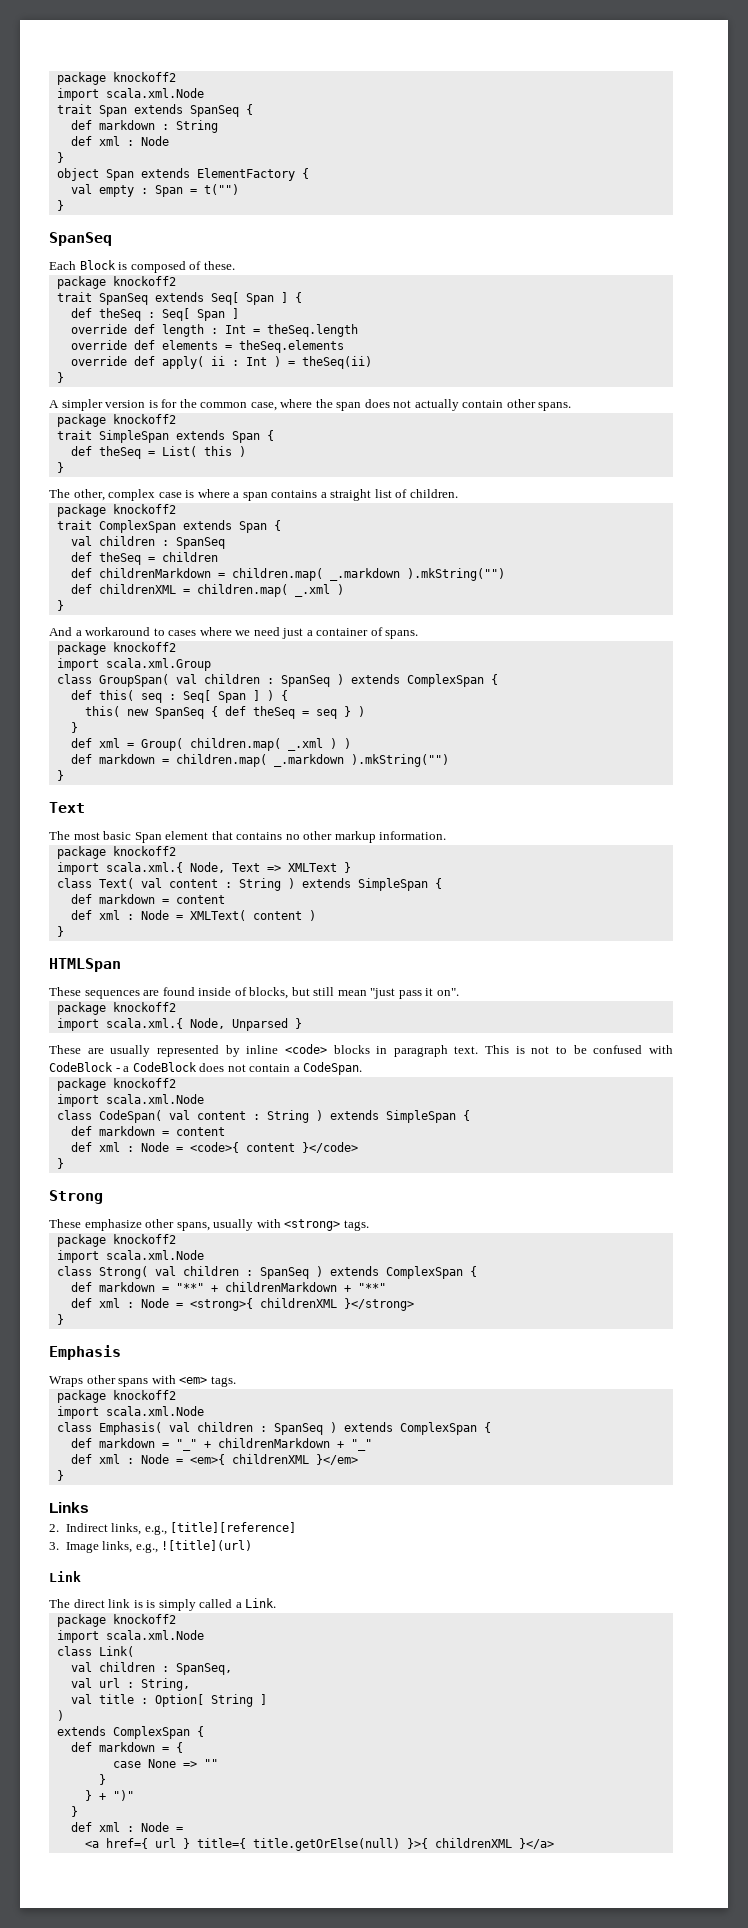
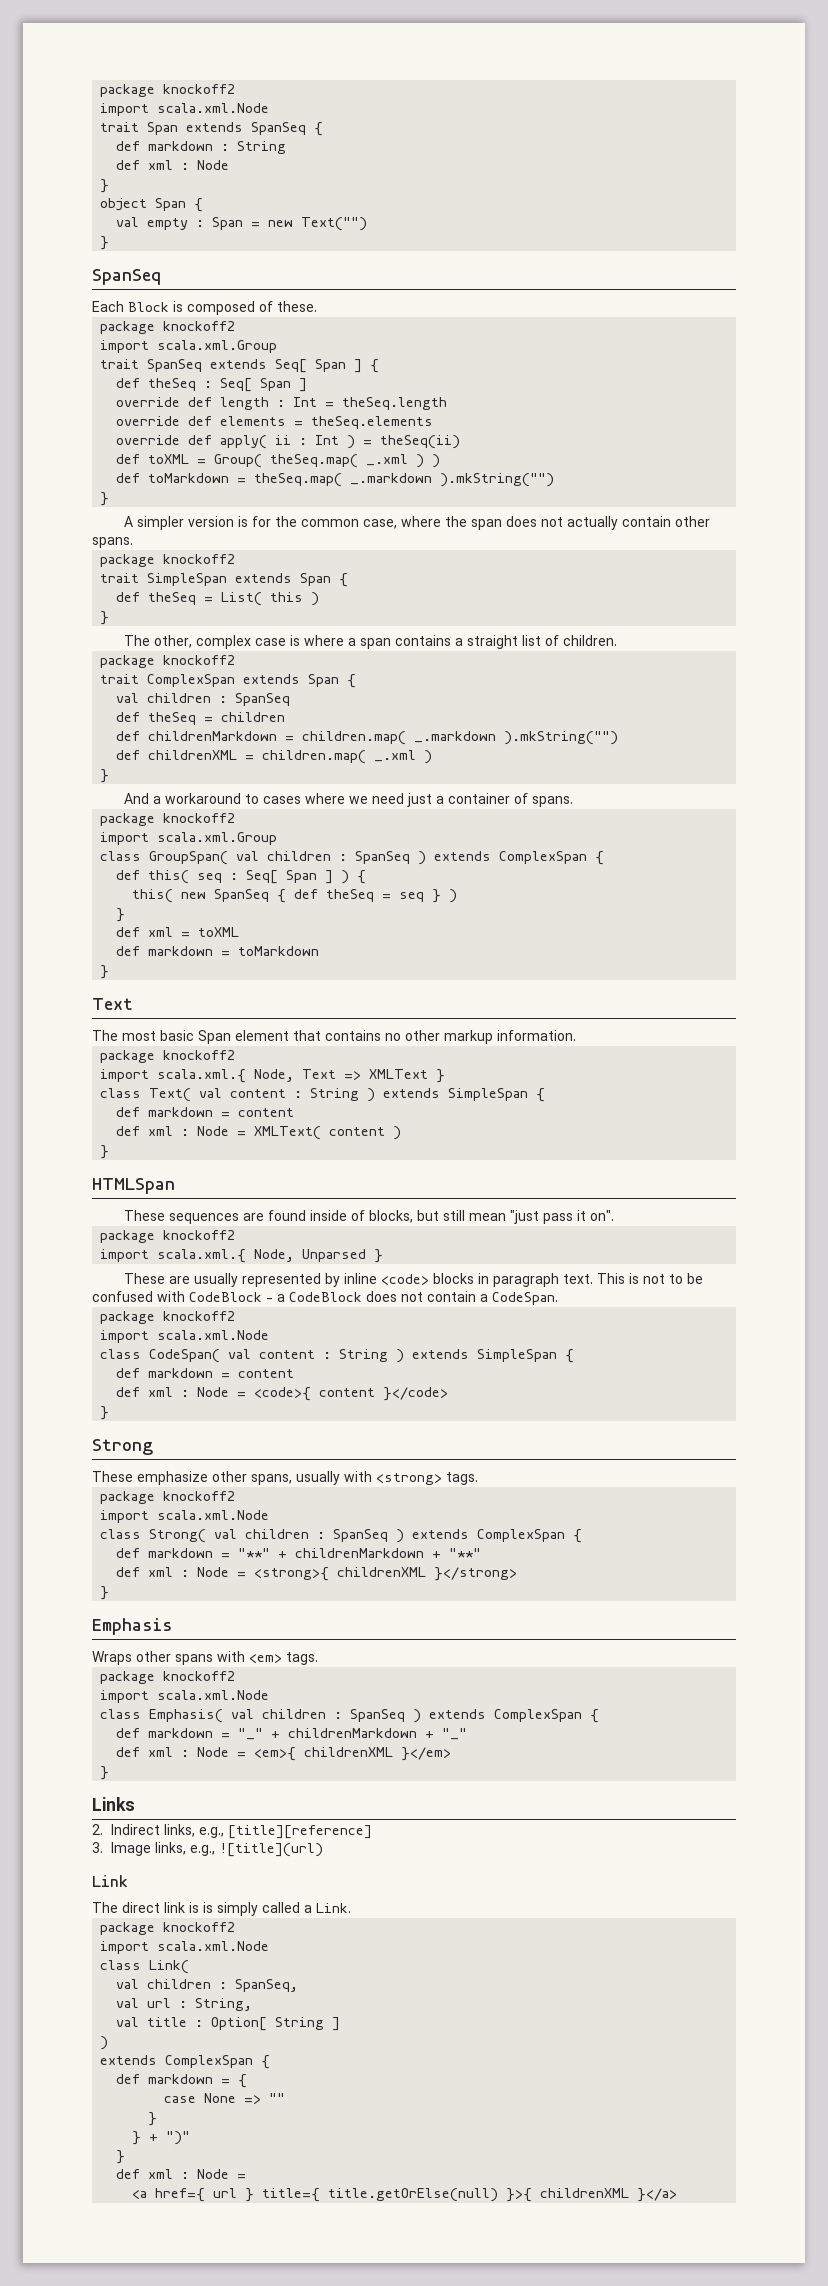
[140,168,295,181] extends ElementFactory -> (187, 204) none
[203,184,239,195] t("") -> [268,217,368,231] new Text("")
(176, 281) none -> [100,340,278,353] // import scala.xml.Group
(372, 362) none -> [116,454,441,468] [116,473,555,487] // def toXML = Group( theSeq.map( _.xml ) ) // def toMarkdown = theSeq.map( _.markdown ).mkString("")
[140,738,351,751] [70,754,449,767] Group( children.map( _.xml ) ) // def markdown = children.map( _.markdown ).mkString("") -> [198,927,240,937] [116,946,320,956] toXML // def markdown = toMarkdown

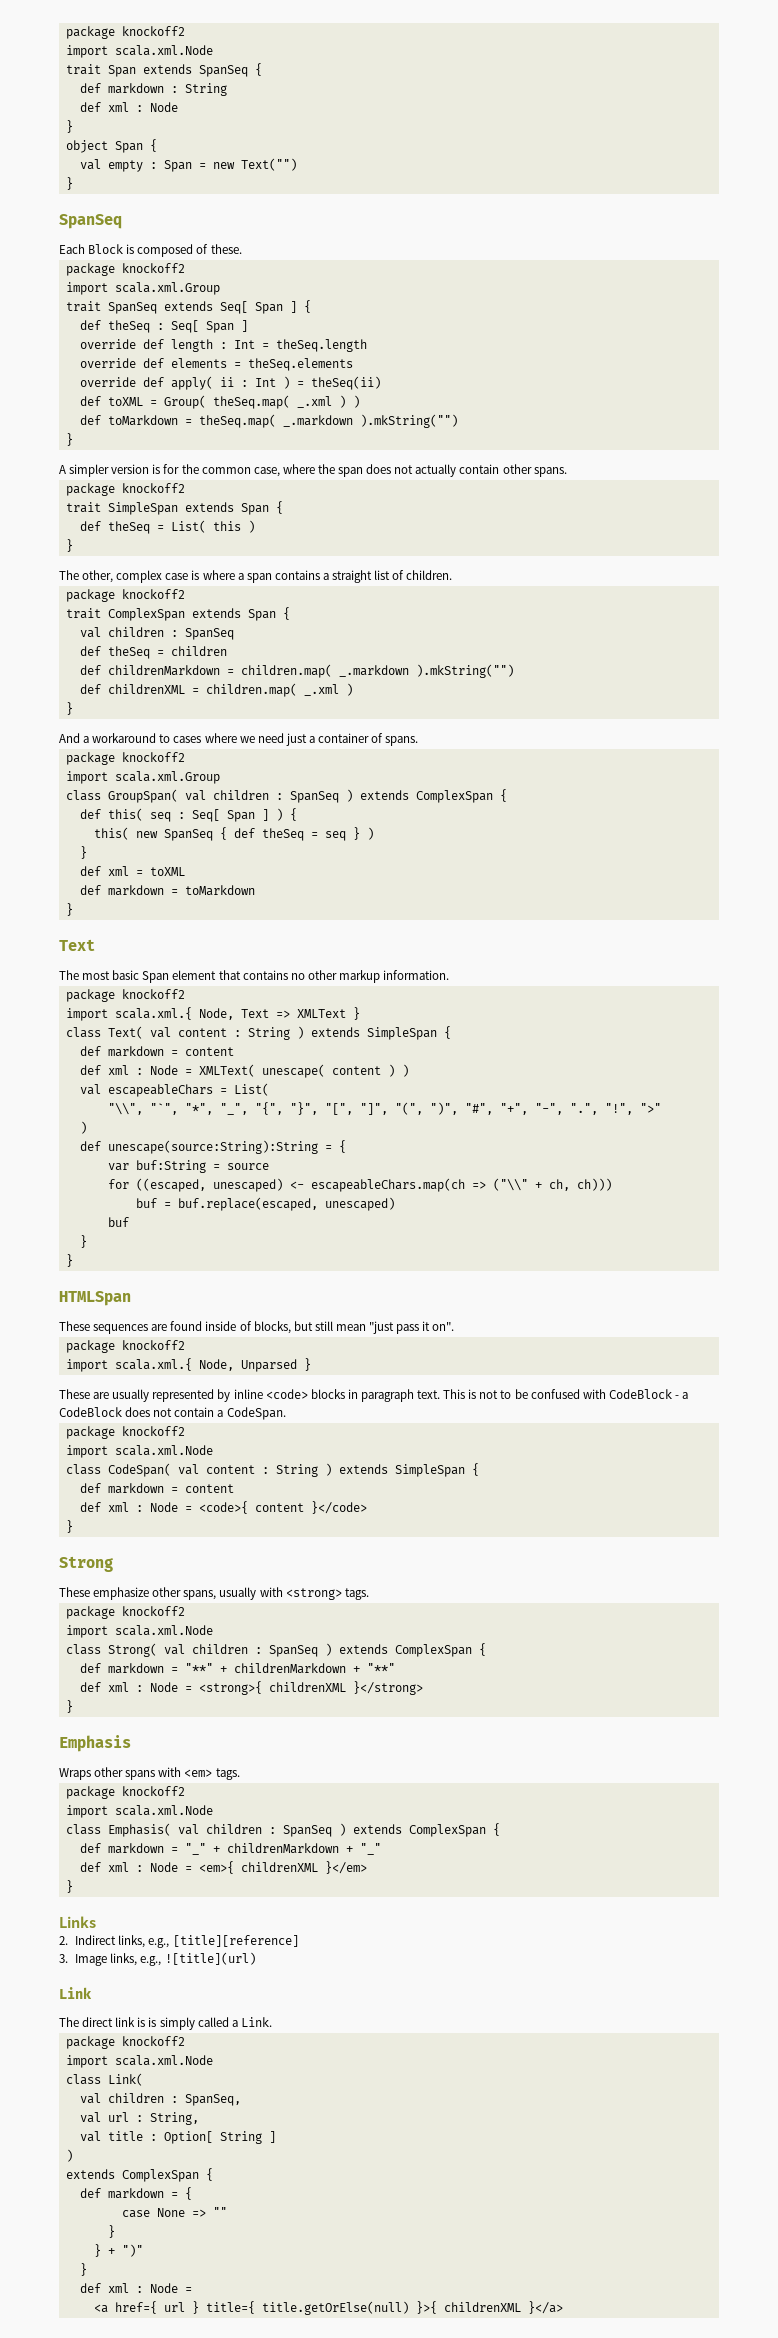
(322, 1133) none -> [261,1064,325,1078] unescape(
(402, 1133) none -> [401,1064,409,1077] [79,1083,269,1097] [107,1102,661,1115] [79,1121,87,1134] [79,1140,346,1154] [107,1160,269,1173] [107,1178,612,1192] [135,1197,395,1211] [107,1217,129,1227] [79,1235,87,1248] ) // val escapeableChars = List( // "\\", "`", "*", "_", "{", "}", "[", "]", "(", ")", "#", "+", "-", ".", "!", ">" // ) // def unescape(source:String):String = { // var buf:String = source // for ((escaped, unescaped) <- escapeableChars.map(ch => ("\\" + ch, ch))) // buf = buf.replace(escaped, unescaped) // buf // }

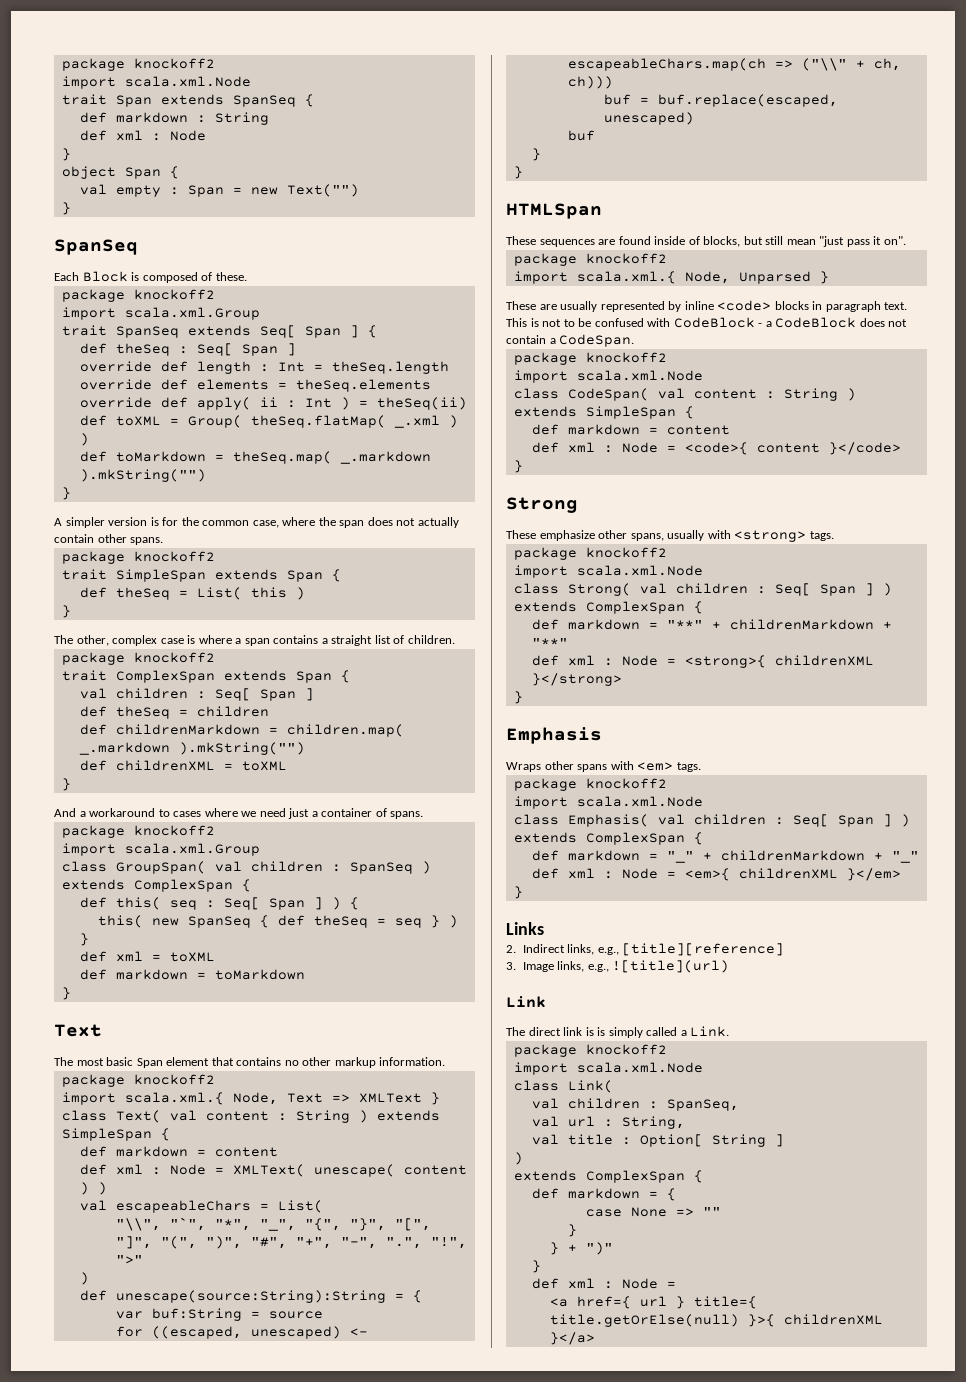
[212,395,290,409] theSeq.map( -> [250,415,386,428] theSeq.flatMap(
[184,628,234,640] SpanSeq -> [214,688,314,701] Seq[ Span ]
[205,683,353,697] children.map( _.xml ) -> [241,761,287,771] toXML
[268,1645,318,1657] SpanSeq -> [774,583,874,596] Seq[ Span ]
[282,1825,332,1837] SpanSeq -> [792,814,892,827] Seq[ Span ]

